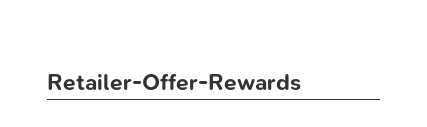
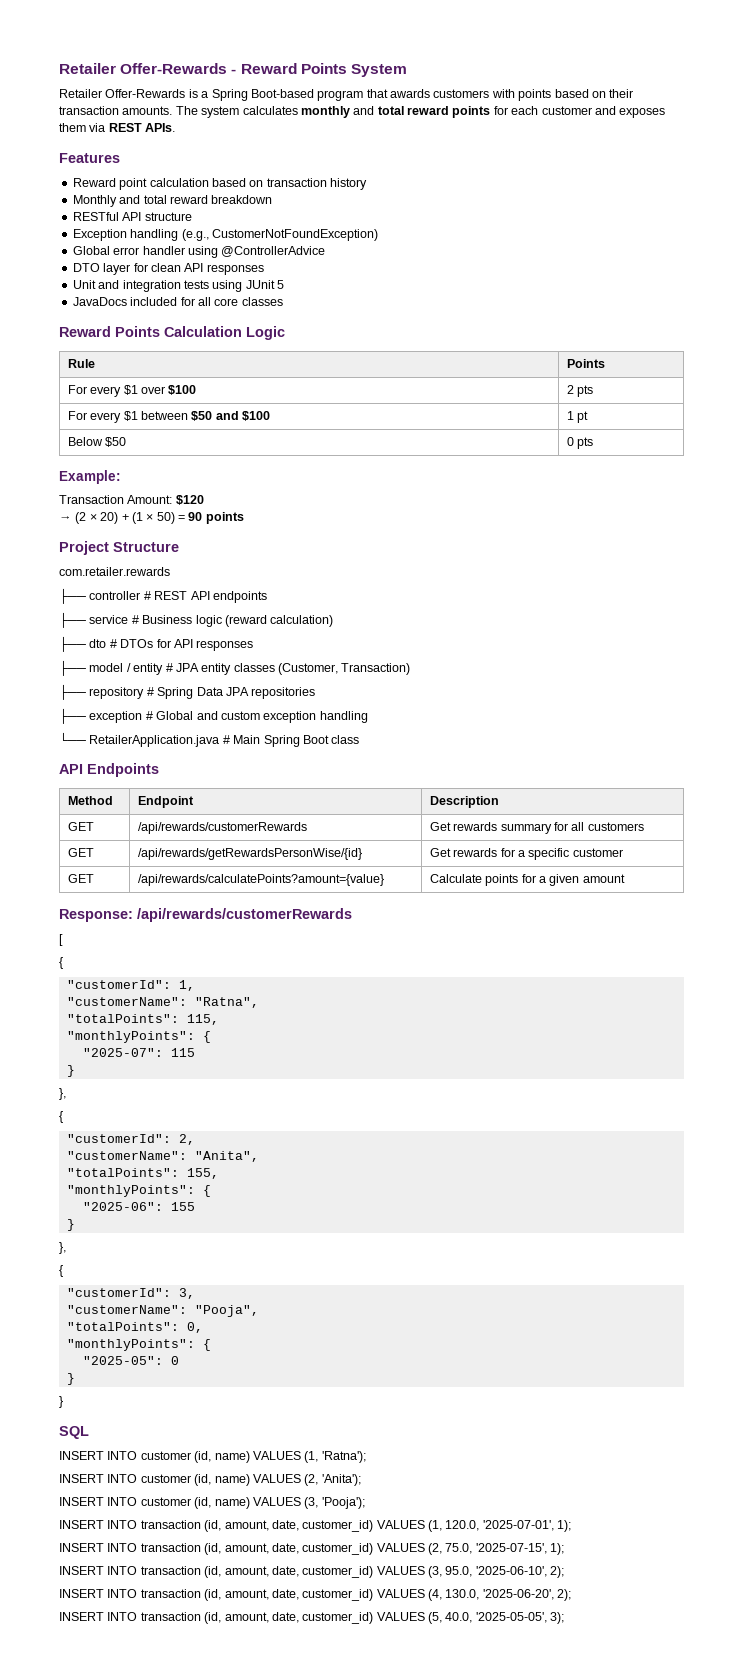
[47,73,301,91] Retailer-Offer-Rewards -> [59,63,407,77] [59,89,634,101] [59,106,666,118] [59,123,176,132] [59,153,120,163] [72,178,367,190] [72,195,273,207] [72,212,192,221] [72,229,378,241] [72,246,326,258] [72,263,264,275] [72,280,284,292] [72,297,283,306] [59,326,285,340] [67,359,95,368] [566,359,605,368] [67,385,197,397] [566,385,594,397] [67,411,271,423] [566,411,589,423] [67,437,127,447] [566,437,594,449] [59,470,121,484] [59,495,204,505] [59,512,244,524] [59,541,179,555] [59,567,170,576] [59,588,267,604] [59,612,334,628] [59,636,254,652] [59,660,411,676] [59,684,316,700] [59,708,368,724] [59,732,360,747] [59,763,159,777] [67,796,113,805] [137,796,194,808] [429,796,499,808] [67,822,94,831] [137,822,307,834] [429,822,644,834] [67,848,94,857] [137,848,362,860] [429,848,623,860] [67,874,94,883] [137,874,384,886] [429,874,625,886] [59,908,352,922] [59,934,63,946] [59,957,63,969] [66,980,195,991] [66,997,259,1008] [66,1014,219,1025] [66,1031,211,1043] [82,1048,195,1057] [66,1065,75,1077] [59,1088,66,1100] [59,1111,63,1123] [66,1134,195,1145] [66,1151,259,1162] [66,1168,219,1179] [66,1185,211,1197] [82,1202,195,1211] [66,1219,75,1231] [59,1242,66,1254] [59,1265,63,1277] [66,1288,195,1299] [66,1305,259,1317] [66,1322,203,1333] [66,1339,211,1351] [82,1356,179,1365] [66,1373,75,1385] [59,1396,63,1408] [59,1426,89,1439] [59,1451,366,1463] [59,1474,361,1486] [59,1497,365,1509] [59,1520,572,1532] [59,1543,565,1555] [59,1566,565,1578] [59,1589,572,1601] [59,1612,565,1624] Retailer Offer-Rewards - Reward Points System // Retailer Offer-Rewards is a Spring Boot-based program that awards customers with points based on their transaction amounts. The system calculates monthly and total reward points for each customer and exposes them via REST APIs. // Features // Reward point calculation based on transaction history // Monthly and total reward breakdown // RESTful API structure // Exception handling (e.g., CustomerNotFoundException) // Global error handler using @ControllerAdvice // DTO layer for clean API responses // Unit and integration tests using JUnit 5 // JavaDocs included for all core classes // Reward Points Calculation Logic // Rule | Points // For every $1 over $100 | 2 pts // For every $1 between $50 and $100 | 1 pt // Below $50 | 0 pts // Example: // Transaction Amount: $120 // → (2 × 20) + (1 × 50) = 90 points // Project Structure // com.retailer.rewards // ├── controller # REST API endpoints // ├── service # Business logic (reward calculation) // ├── dto # DTOs for API responses // ├── model / entity # JPA entity classes (Customer, Transaction) // ├── repository # Spring Data JPA repositories // ├── exception # Global and custom exception handling // └── RetailerApplication.java # Main Spring Boot class // API Endpoints // Method | Endpoint | Description // GET | /api/rewards/customerRewards | Get rewards summary for all customers // GET | /api/rewards/getRewardsPersonWise/{id} | Get rewards for a specific customer // GET | /api/rewards/calculatePoints?amount={value} | Calculate points for a given amount // Response: /api/rewards/customerRewards // [ // { // "customerId": 1, // "customerName": "Ratna", // "totalPoints": 115, // "monthlyPoints": { // "2025-07": 115 // } // }, // { // "customerId": 2, // "customerName": "Anita", // "totalPoints": 155, // "monthlyPoints": { // "2025-06": 155 // } // }, // { // "customerId": 3, // "customerName": "Pooja", // "totalPoints": 0, // "monthlyPoints": { // "2025-05": 0 // } // } // SQL // INSERT INTO customer (id, name) VALUES (1, 'Ratna'); // INSERT INTO customer (id, name) VALUES (2, 'Anita'); // INSERT INTO customer (id, name) VALUES (3, 'Pooja'); // INSERT INTO transaction (id, amount, date, customer_id) VALUES (1, 120.0, '2025-07-01', 1); // INSERT INTO transaction (id, amount, date, customer_id) VALUES (2, 75.0, '2025-07-15', 1); // INSERT INTO transaction (id, amount, date, customer_id) VALUES (3, 95.0, '2025-06-10', 2); // INSERT INTO transaction (id, amount, date, customer_id) VALUES (4, 130.0, '2025-06-20', 2); // INSERT INTO transaction (id, amount, date, customer_id) VALUES (5, 40.0, '2025-05-05', 3);

